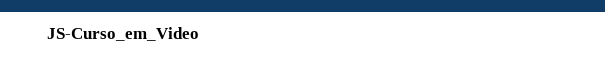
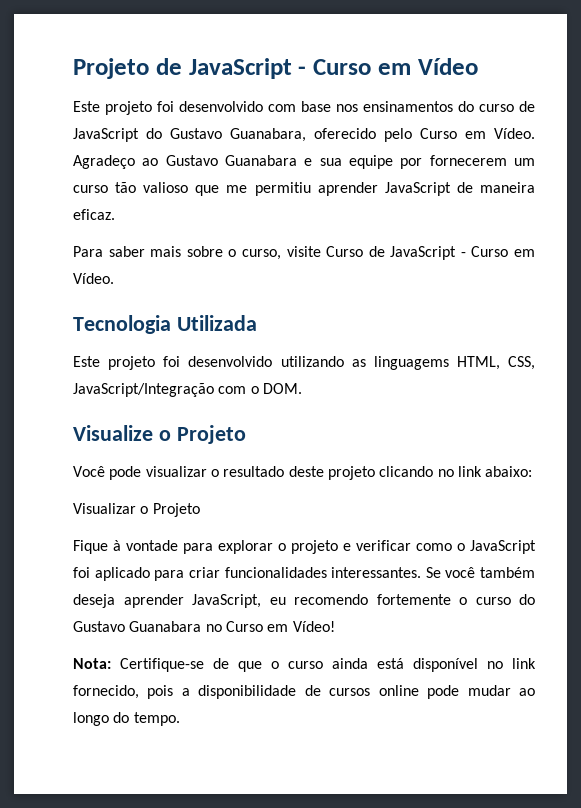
[47,27,199,41] JS-Curso_em_Video -> [73,58,478,79] [73,101,535,115] [73,128,535,142] [73,155,535,169] [73,182,535,196] [73,209,115,220] [73,246,535,260] [73,273,114,284] [73,315,257,334] [73,356,535,370] [73,383,302,397] [73,425,246,444] [73,466,533,480] [73,503,200,517] [73,540,536,554] [73,567,535,581] [73,594,535,608] [73,621,335,632] [73,658,536,672] [73,685,535,699] [73,712,180,726] Projeto de JavaScript - Curso em Vídeo // Este projeto foi desenvolvido com base nos ensinamentos do curso de JavaScript do Gustavo Guanabara, oferecido pelo Curso em Vídeo. Agradeço ao Gustavo Guanabara e sua equipe por fornecerem um curso tão valioso que me permitiu aprender JavaScript de maneira eficaz. // Para saber mais sobre o curso, visite Curso de JavaScript - Curso em Vídeo. // Tecnologia Utilizada // Este projeto foi desenvolvido utilizando as linguagems HTML, CSS, JavaScript/Integração com o DOM. // Visualize o Projeto // Você pode visualizar o resultado deste projeto clicando no link abaixo: // Visualizar o Projeto // Fique à vontade para explorar o projeto e verificar como o JavaScript foi aplicado para criar funcionalidades interessantes. Se você também deseja aprender JavaScript, eu recomendo fortemente o curso do Gustavo Guanabara no Curso em Vídeo! // Nota: Certifique-se de que o curso ainda está disponível no link fornecido, pois a disponibilidade de cursos online pode mudar ao longo do tempo.

